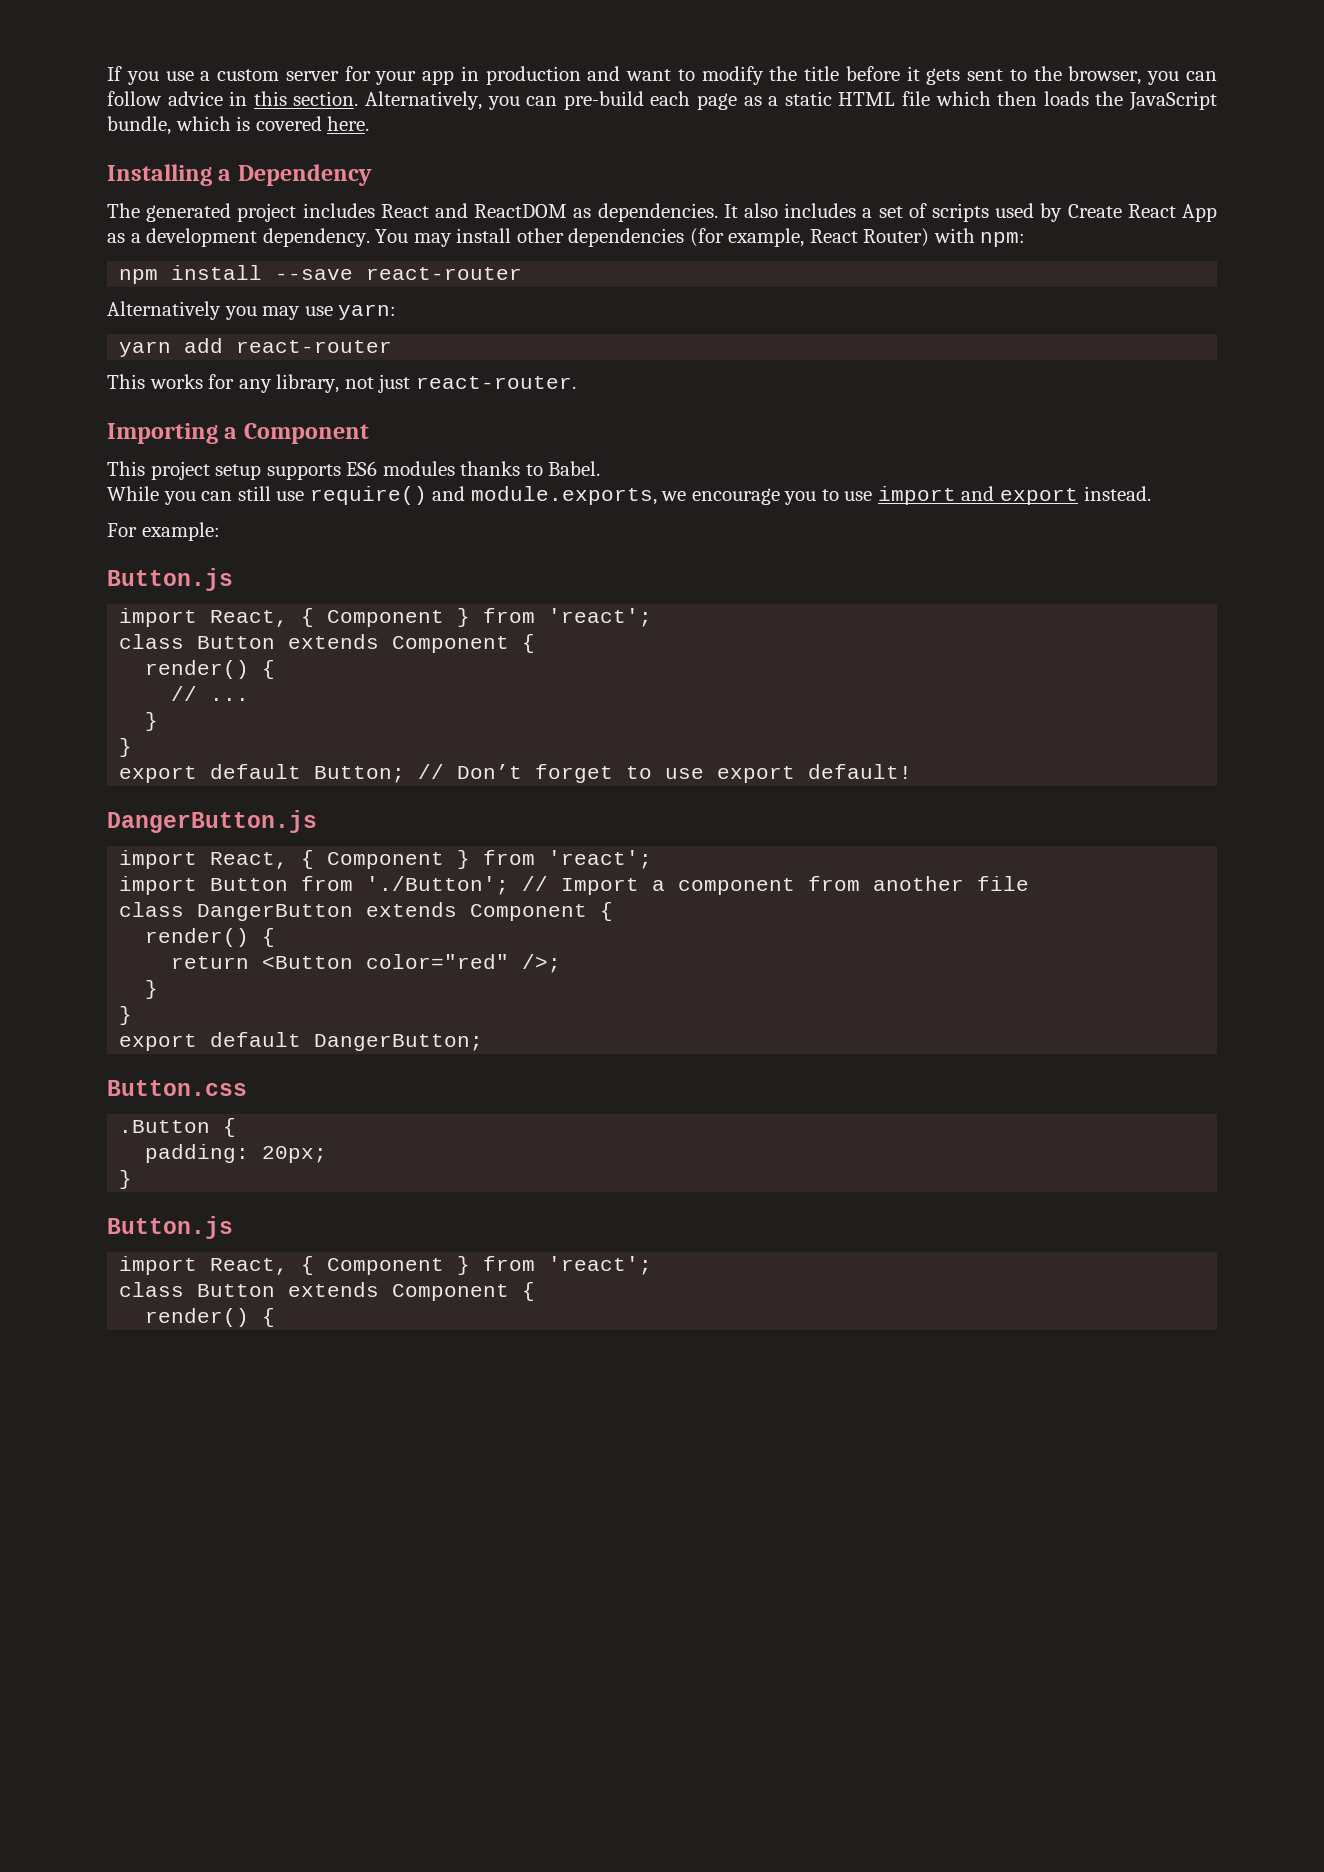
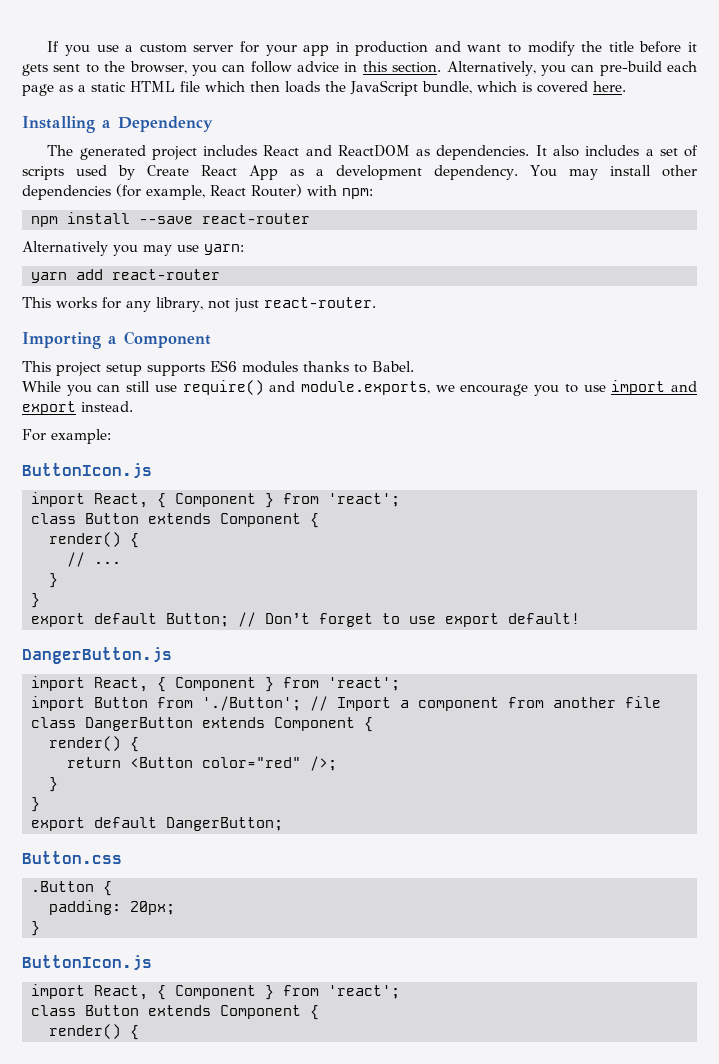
[107,568,233,591] Button.js -> [22,463,152,478] ButtonIcon.js
[107,1216,233,1239] Button.js -> [22,955,152,970] ButtonIcon.js

